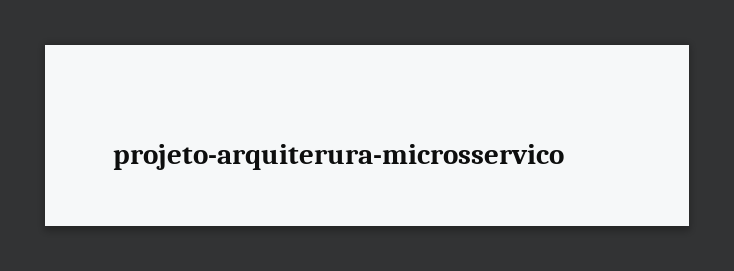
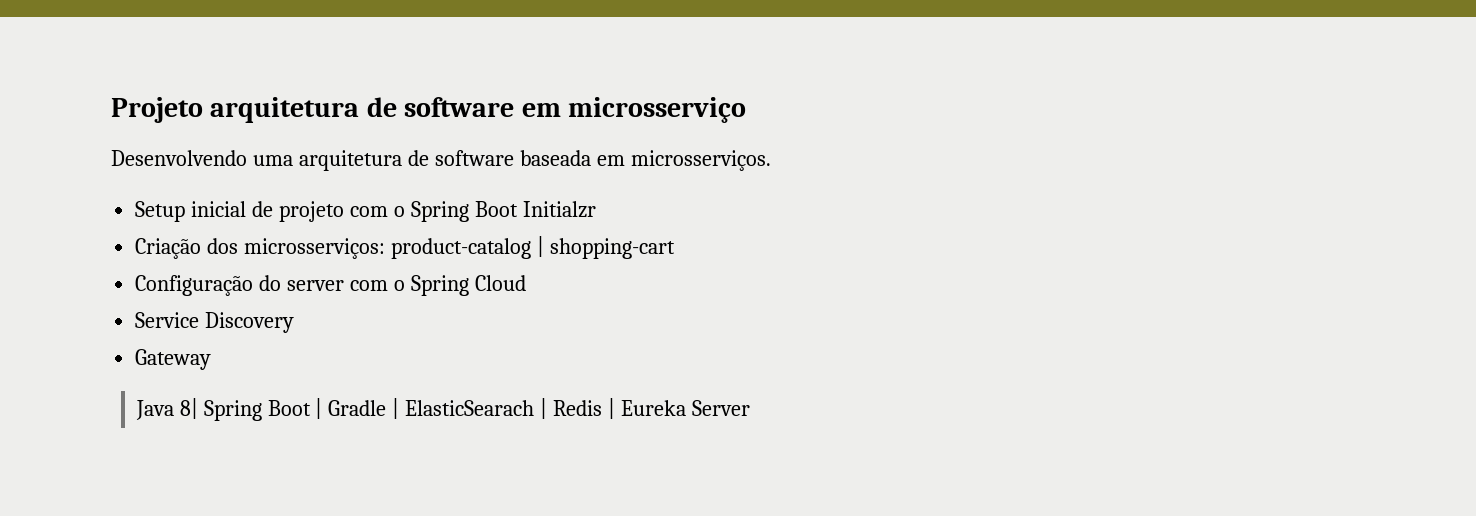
[113,144,564,170] projeto-arquiterura-microsservico -> [111,97,747,123] [111,150,771,171] [135,201,596,222] [135,236,675,259] [135,275,526,296] [135,312,295,333] [135,349,212,370] [135,398,750,421] Projeto arquitetura de software em microsserviço // Desenvolvendo uma arquitetura de software baseada em microsserviços. // Setup inicial de projeto com o Spring Boot Initialzr // Criação dos microsserviços: product-catalog | shopping-cart // Configuração do server com o Spring Cloud // Service Discovery // Gateway // Java 8| Spring Boot | Gradle | ElasticSearach | Redis | Eureka Server

